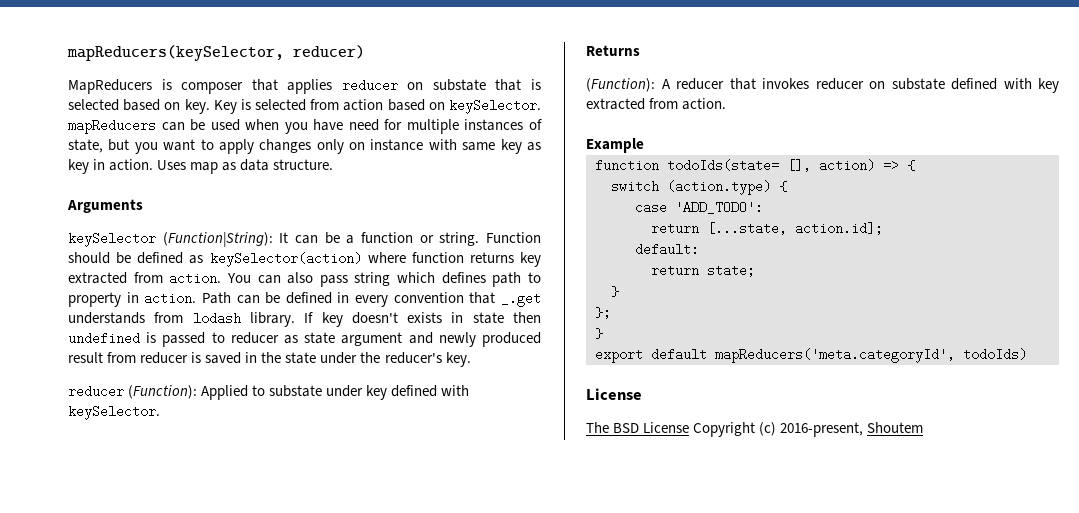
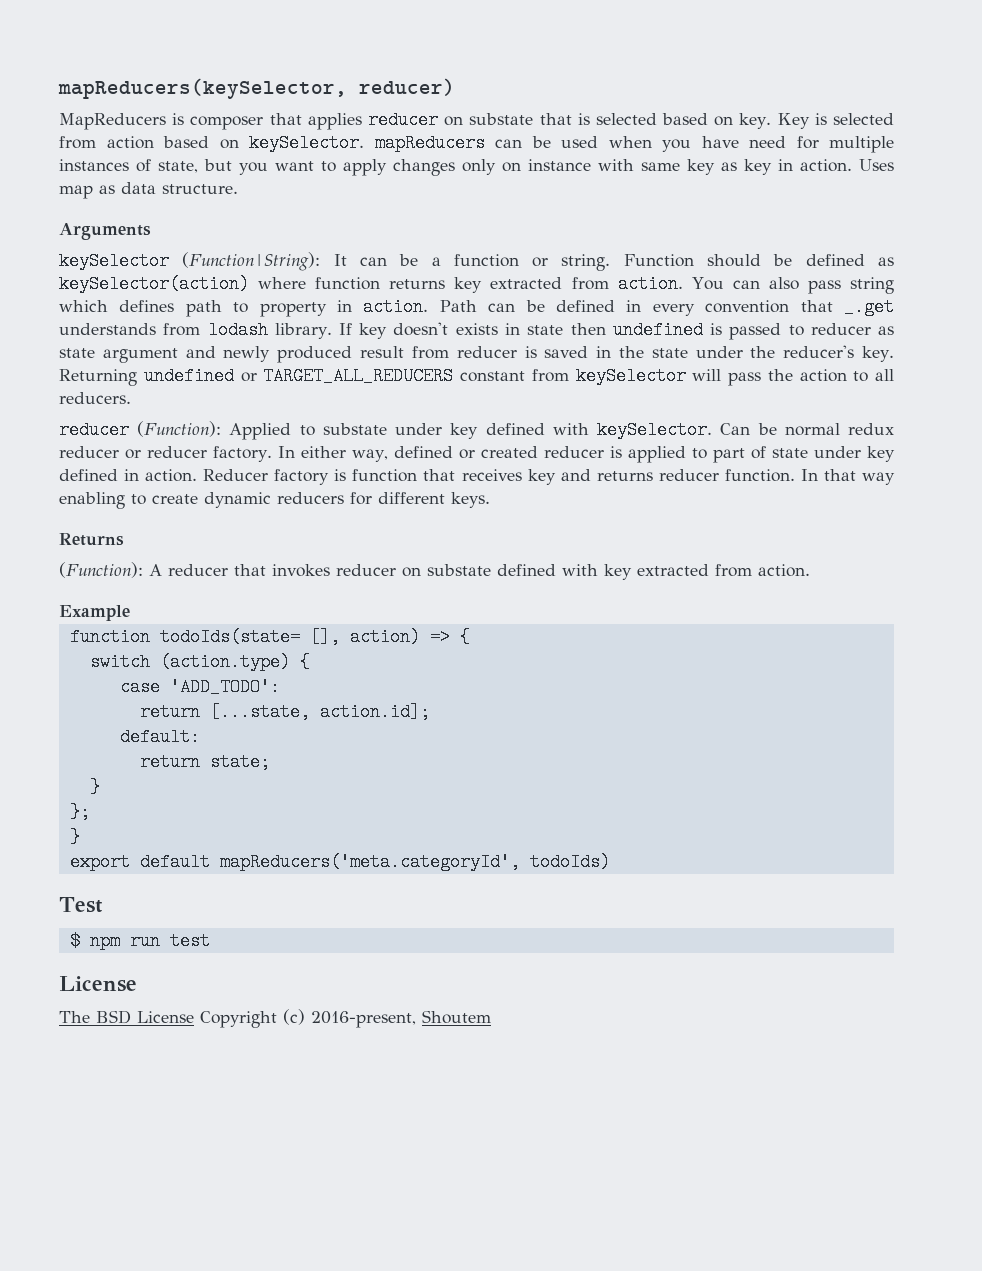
(471, 359) none -> [59,367,894,386] [59,392,131,404] Returning undefined or TARGET_ALL_REDUCERS constant from keySelector will pass the action to all reducers.
(160, 412) none -> [720,423,895,436] [59,446,895,463] [59,469,895,485] [59,492,490,509] Can be normal redux reducer or reducer factory. In either way, defined or created reducer is applied to part of state under key defined in action. Reducer factory is function that receives key and returns reducer function. In that way enabling to create dynamic reducers for different keys.
(1027, 354) none -> [59,897,103,913] [69,932,210,950] // Test // $ npm run test

